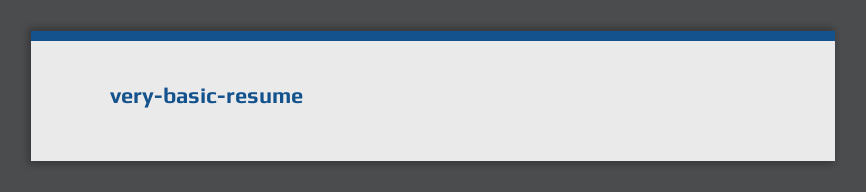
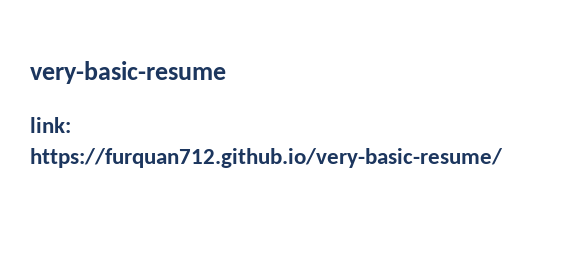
(303, 97) none -> [30,117,71,133] [30,148,503,168] // link: https://furquan712.github.io/very-basic-resume/

